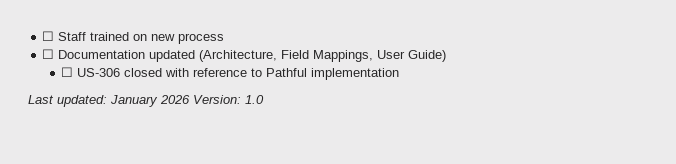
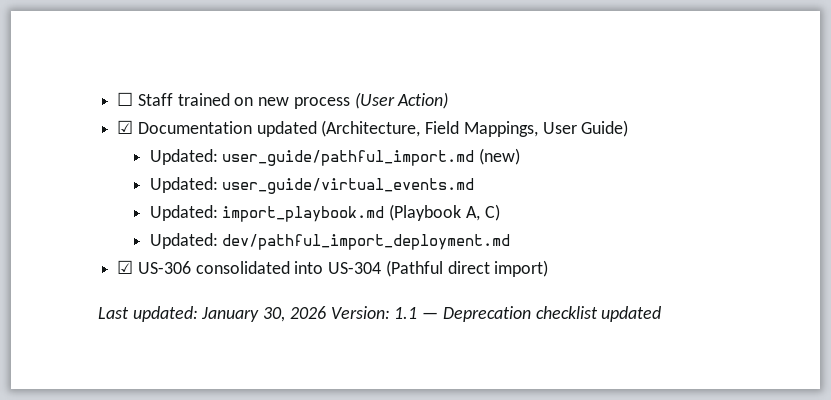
[42,49,55,59] // ☐ -> [354,92,449,109] [117,120,134,134] (User Action) // ☑
[61,67,400,80] ☐ US-306 closed with reference to Pathful implementation -> [149,148,521,166] [149,177,475,194] [149,204,500,222] [149,233,511,250] [117,260,549,277] Updated: user_guide/pathful_import.md (new) // Updated: user_guide/virtual_events.md // Updated: import_playbook.md (Playbook A, C) // Updated: dev/pathful_import_deployment.md // ☑ US-306 consolidated into US-304 (Pathful direct import)
(158, 101) none -> [263,307,286,322] 30,
[245,95,264,104] 1.0 -> [394,306,662,322] 1.1 — Deprecation checklist updated

